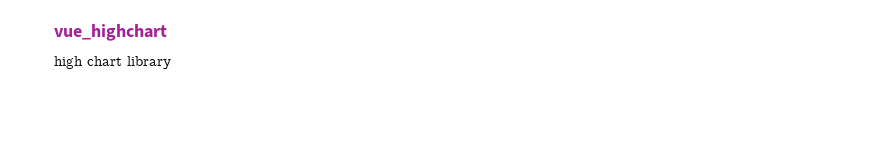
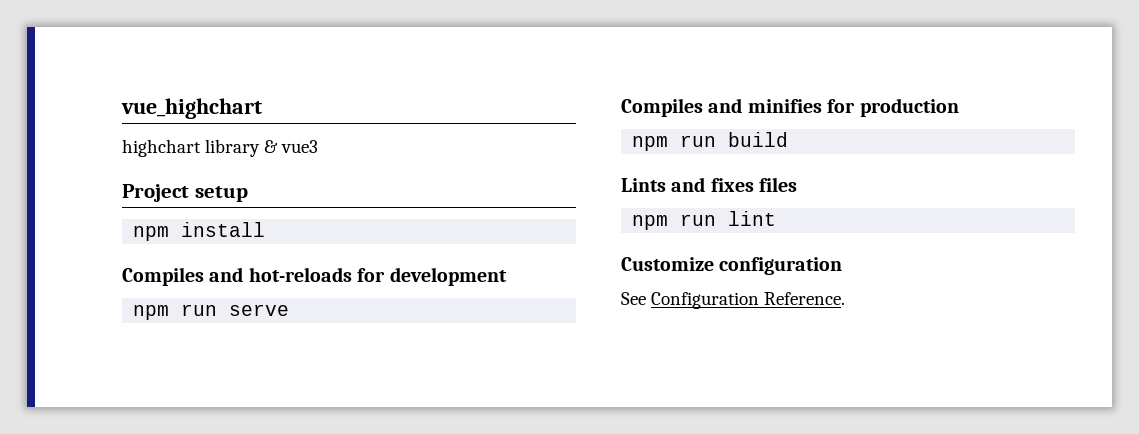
[54,56,171,69] high chart library -> [122,139,319,157] [122,184,248,202] [133,222,266,241] [122,267,507,286] [133,304,290,320] [621,98,959,117] [632,132,789,151] [621,177,798,192] [632,211,777,230] [621,257,843,275] [621,292,846,309] highchart library & vue3 // Project setup // npm install // Compiles and hot-reloads for development // npm run serve // Compiles and minifies for production // npm run build // Lints and fixes files // npm run lint // Customize configuration // See Configuration Reference.

